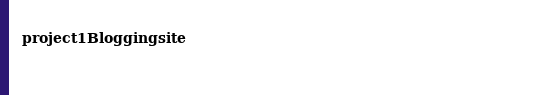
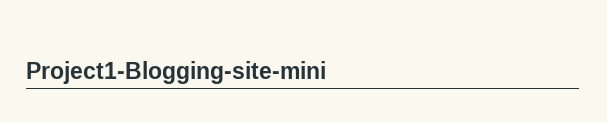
[22,32,186,46] project1Bloggingsite -> [26,61,326,84] Project1-Blogging-site-mini

